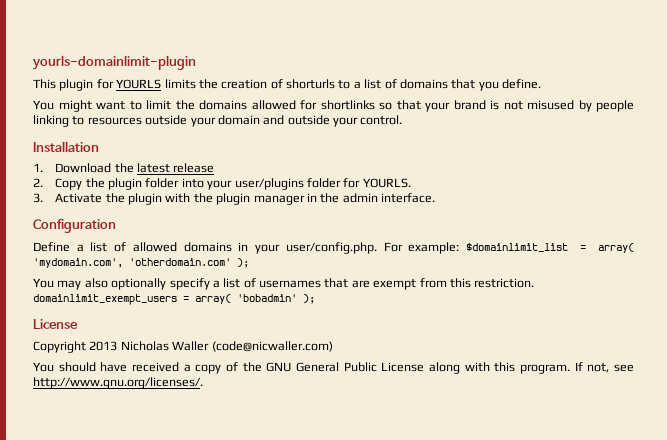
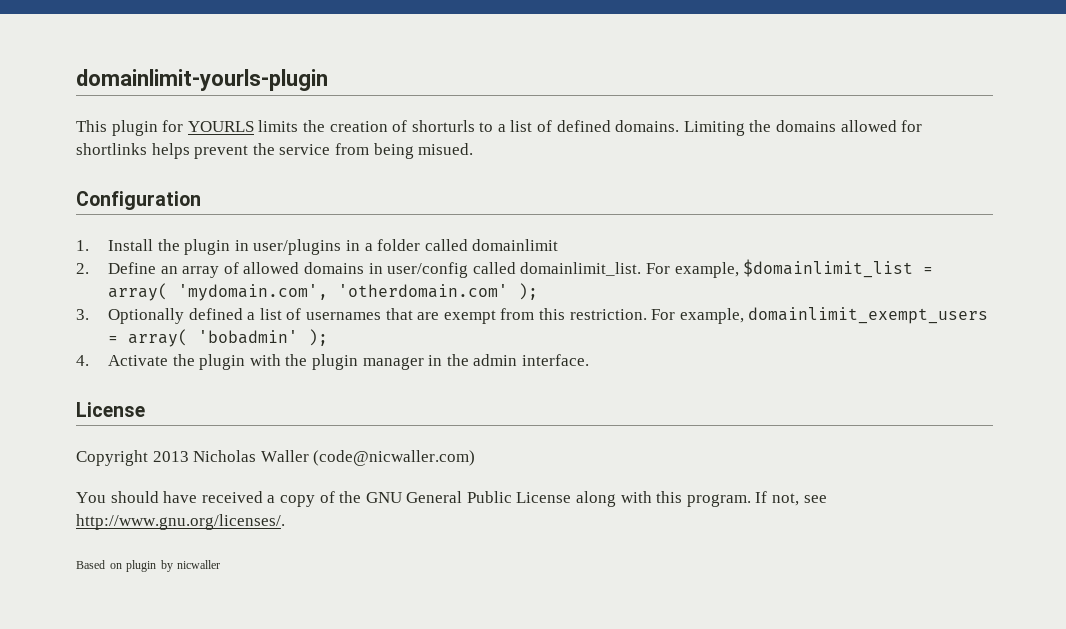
[32,55,196,70] yourls-domainlimit-plugin -> [76,69,328,91] domainlimit-yourls-plugin
[399,79,541,91] [33,100,171,112] domains that you define. // You might want to limit -> [556,120,745,136] defined domains. Limiting
[379,100,634,112] [33,115,403,127] [33,141,99,152] [33,163,215,173] [33,178,411,190] [33,193,43,203] so that your brand is not misused by people linking to resources outside your domain and outside your control. // Installation // 1. Download the latest release // 2. Copy the plugin folder into your user/plugins folder for YOURLS. // 3. -> [151,143,474,159] [76,191,201,210] [76,239,559,255] [76,259,934,278] [108,283,539,301] [76,307,989,324] [108,329,329,347] [76,355,89,366] helps prevent the service from being misued. // Configuration // 1. Install the plugin in user/plugins in a folder called domainlimit // 2. Define an array of allowed domains in user/config called domainlimit_list. For example, $domainlimit_list = array( 'mydomain.com', 'otherdomain.com' ); // 3. Optionally defined a list of usernames that are exempt from this restriction. For example, domainlimit_exempt_users = array( 'bobadmin' ); // 4.
[33,219,116,233] [33,242,634,254] [33,258,249,268] [33,278,535,290] [33,294,315,305] // Configuration // Define a list of allowed domains in your user/config.php. For example: $domainlimit_list = array( 'mydomain.com', 'otherdomain.com' ); // You may also optionally specify a list of usernames that are exempt from this restriction. domainlimit_exempt_users = array( 'bobadmin' ); -> (589, 360) none
(203, 383) none -> [76,560,221,572] // Based on plugin by nicwaller

